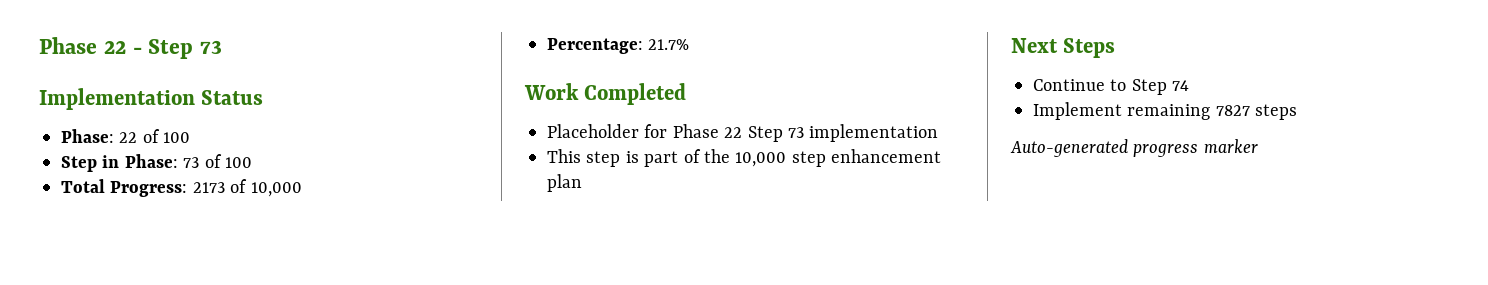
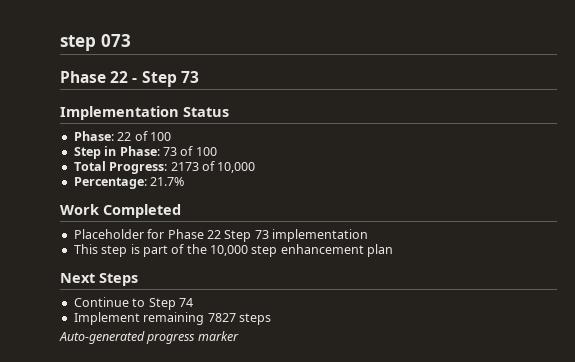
(39, 45) none -> [60,34,131,51] step 073 //

